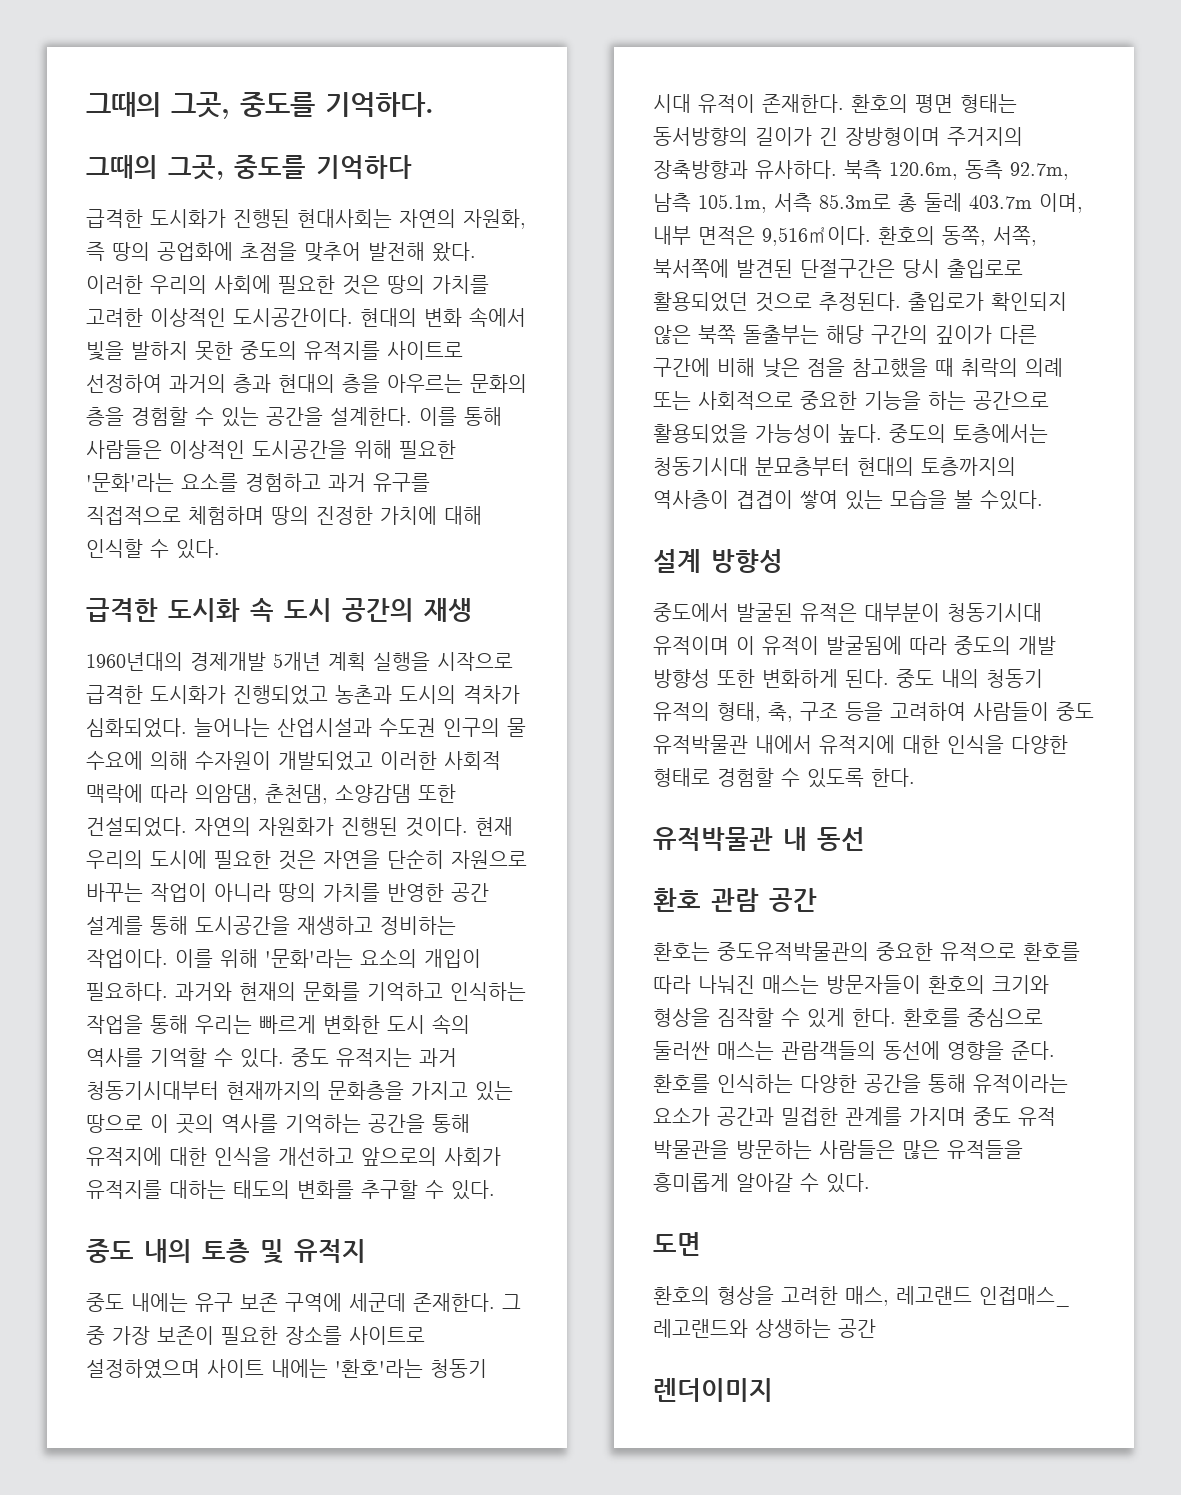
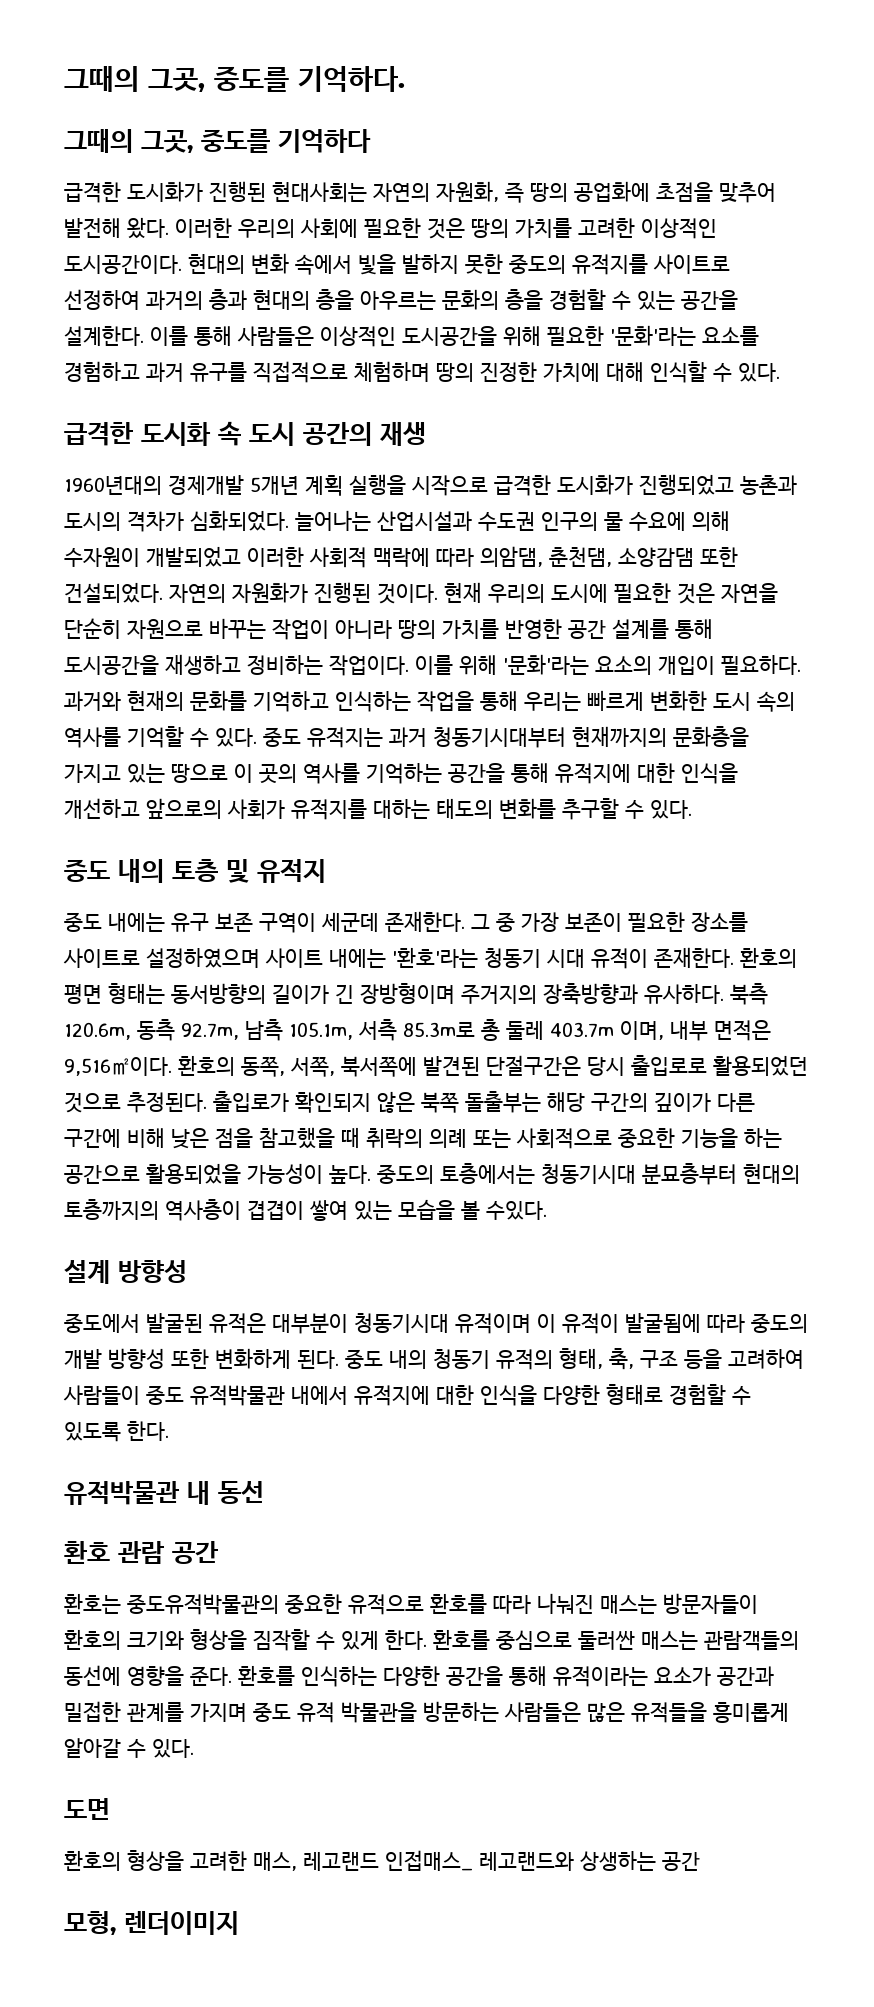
[285,1293,342,1312] 구역에 -> [259,913,316,933] 구역이
(876, 1328) none -> [64,1911,116,1935] 모형,

